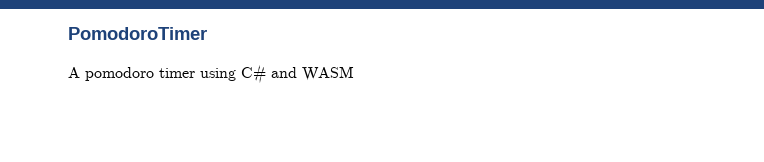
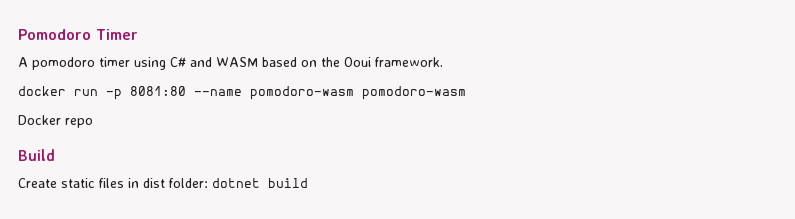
[68,27,207,40] PomodoroTimer -> [18,29,138,40] Pomodoro Timer
(354, 73) none -> [262,57,443,67] [18,86,466,100] [18,115,93,128] [18,149,55,161] [18,178,308,188] based on the Ooui framework. // docker run -p 8081:80 --name pomodoro-wasm pomodoro-wasm // Docker repo // Build // Create static files in dist folder: dotnet build

